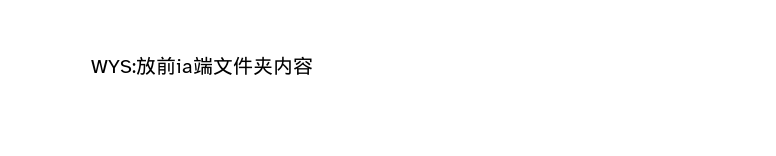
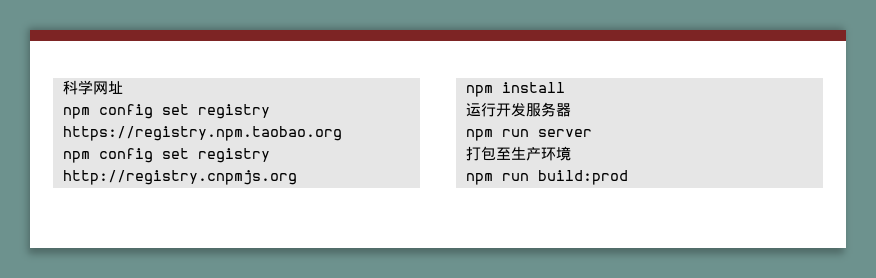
[91,56,313,76] WYS:放前ia端文件夹内容 -> [62,80,123,95] [62,104,270,119] [62,126,342,141] [62,148,270,163] [62,170,297,185] [465,82,565,97] [465,102,571,117] [465,129,592,141] [465,146,571,161] [465,170,628,185] 科学网址 // npm config set registry https://registry.npm.taobao.org // npm config set registry http://registry.cnpmjs.org // npm install // 运行开发服务器 // npm run server // 打包至生产环境 // npm run build:prod

